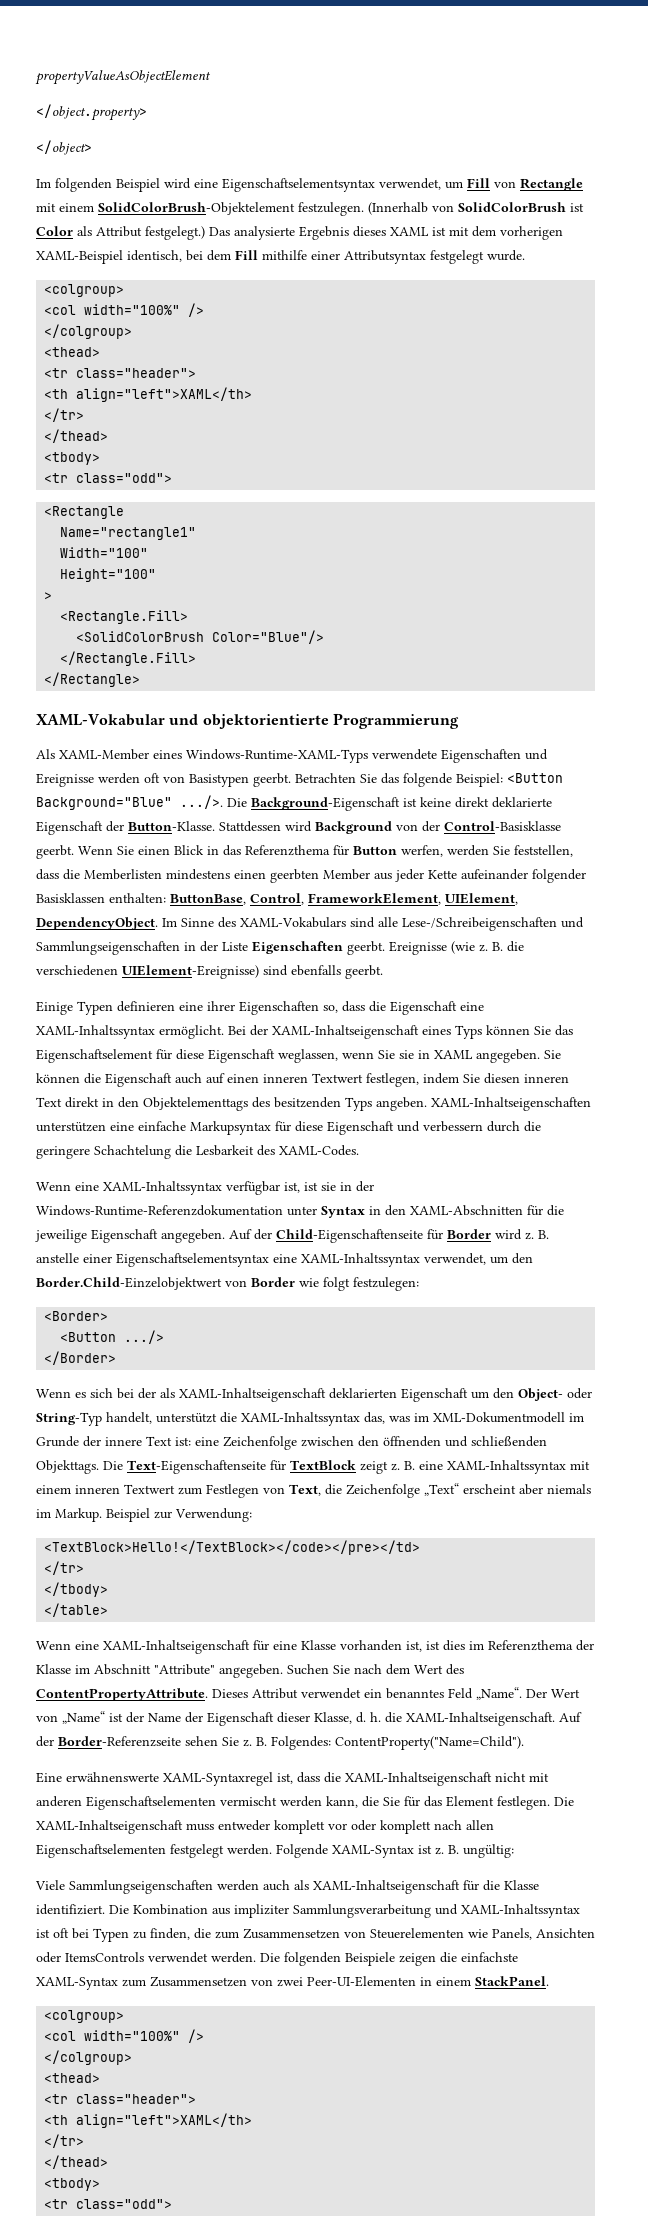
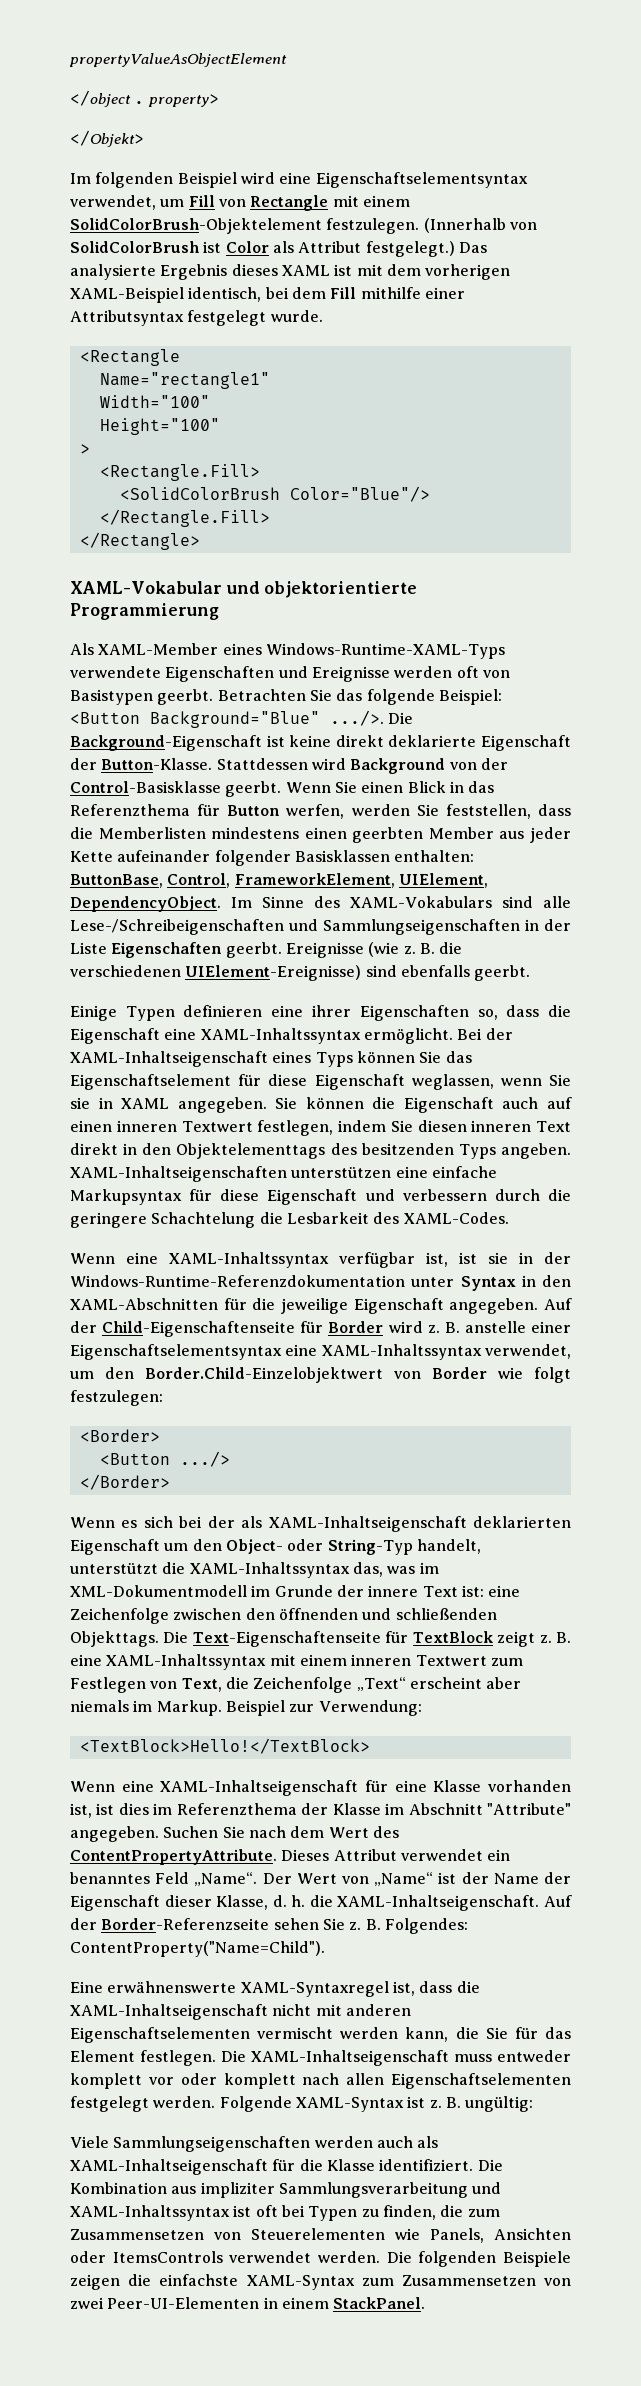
[36,104,147,121] [36,140,92,155] </object.property> // </object> -> [70,90,219,107] [70,130,144,147] </object . property> // </Objekt>
[44,284,125,297] [44,303,205,317] [44,324,133,339] [44,347,101,357] [44,368,197,378] [44,387,253,402] [44,408,85,422] [44,429,109,443] [44,452,101,465] [44,473,173,483] // <colgroup> // <col width="100%" /> // </colgroup> // <thead> // <tr class="header"> // <th align="left">XAML</th> // </tr> // </thead> // <tbody> // <tr class="odd"> -> (323, 316) none
[44,1540,421,1555] [44,1561,85,1575] [44,1582,109,1597] [44,1603,109,1617] <TextBlock>Hello!</TextBlock></code></pre></td> // </tr> // </tbody> // </table> -> [79,1738,370,1754] <TextBlock>Hello!</TextBlock>
[44,2010,125,2023] [44,2029,205,2043] [44,2050,133,2065] [44,2073,101,2083] [44,2094,197,2104] [44,2113,253,2128] [44,2134,85,2148] [44,2155,109,2169] [44,2178,101,2191] [44,2199,173,2209] // <colgroup> // <col width="100%" /> // </colgroup> // <thead> // <tr class="header"> // <th align="left">XAML</th> // </tr> // </thead> // <tbody> // <tr class="odd"> -> (426, 2303) none

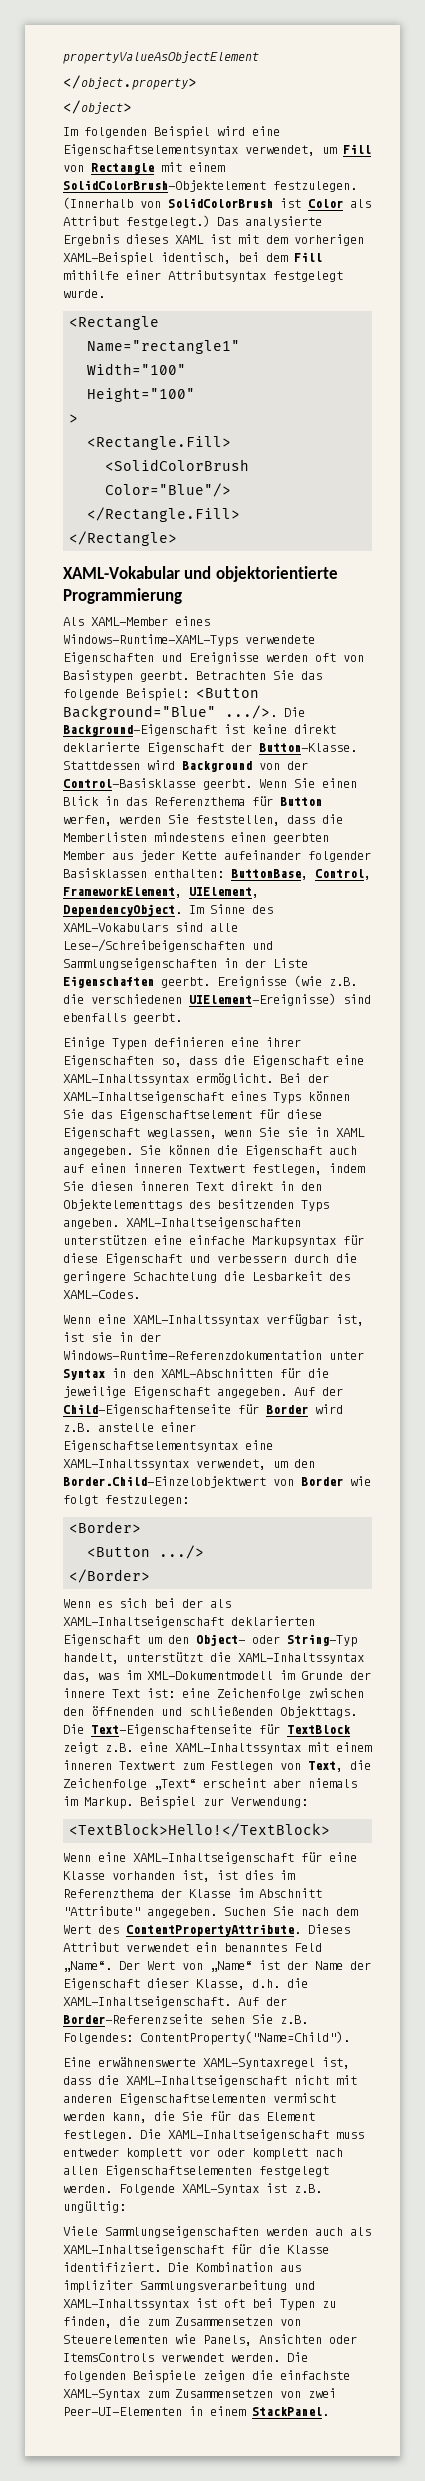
[70,90,219,107] [70,130,144,147] </object . property> // </Objekt> -> [63,75,197,90] [63,100,132,114] </object.property> // </object>
[403,943,435,954] z. B. -> [329,977,357,986] z.B.
[427,1322,460,1333] z. B. -> [63,1423,91,1432] z.B.
[539,1632,571,1643] z. B. -> [105,1743,133,1752] z.B.
[272,1895,306,1907] d. h. -> [252,1979,280,1988] d.h.
[349,1919,381,1930] z. B. -> [280,2015,308,2024] z.B.
[429,2097,461,2108] z. B. -> [294,2184,322,2193] z.B.

